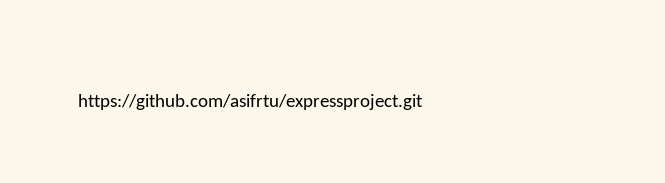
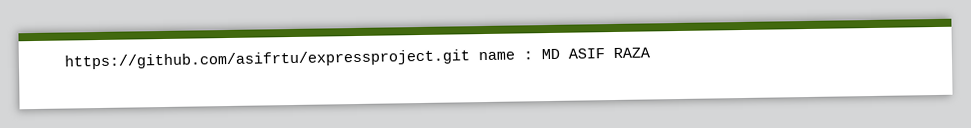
(423, 102) none -> [478,47,650,61] name : MD ASIF RAZA

